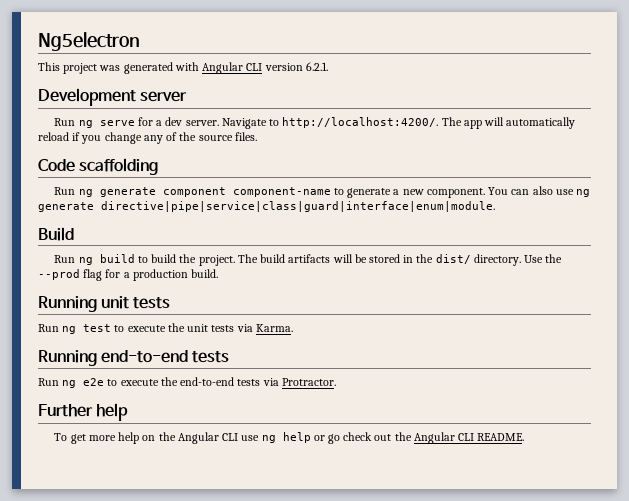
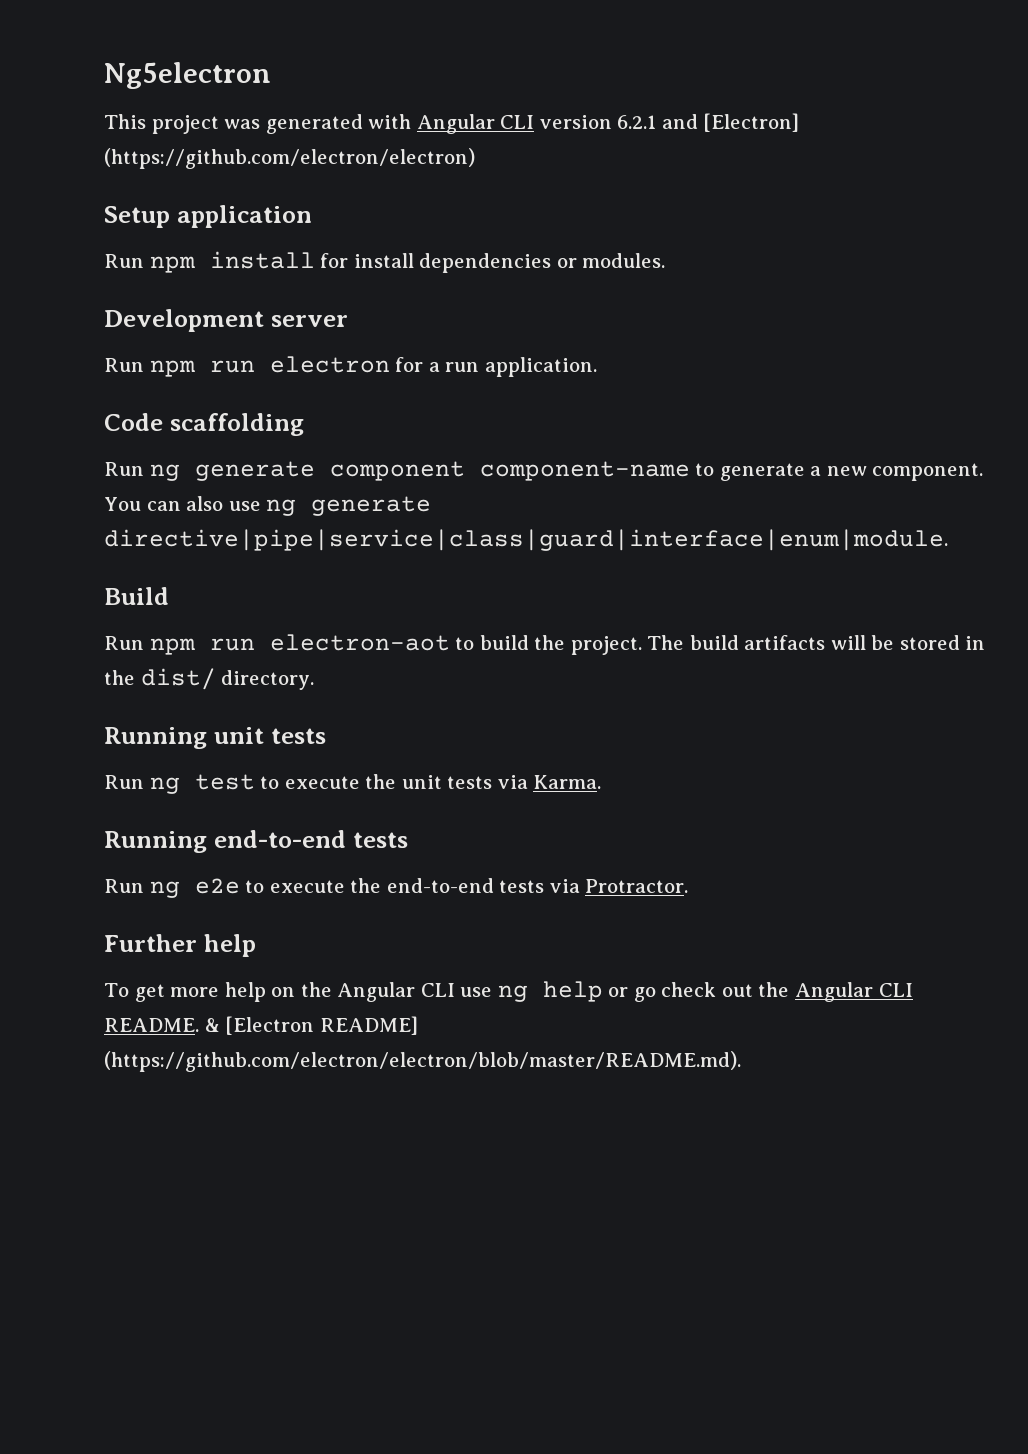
[305,62,328,71] [38,88,188,106] [54,117,576,129] [38,132,257,144] 6.2.1. // Development server // Run ng serve for a dev server. Navigate to http://localhost:4200/. The app will automatically reload if you change any of the source files. -> [617,113,800,132] [104,148,475,169] [104,205,312,228] [104,251,666,273] [104,309,348,332] [104,356,597,377] 6.2.1 and [Electron] (https://github.com/electron/electron) // Setup application // Run npm install for install dependencies or modules. // Development server // Run npm run electron for a run application.
[78,254,135,265] ng build -> [149,634,450,655] npm run electron-aot
[524,254,563,263] [38,269,219,281] Use the --prod flag for a production build. -> (315, 680) none
(525, 437) none -> [204,1016,418,1035] [104,1051,741,1072] & [Electron README] (https://github.com/electron/electron/blob/master/README.md).

